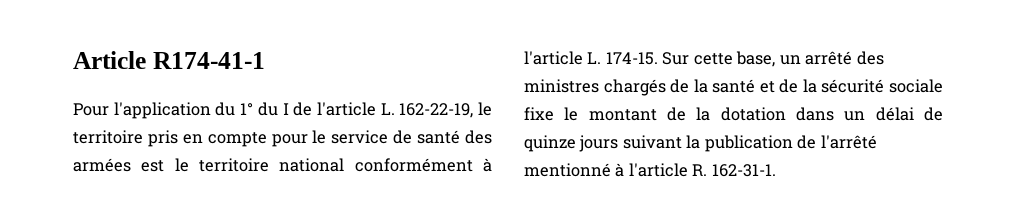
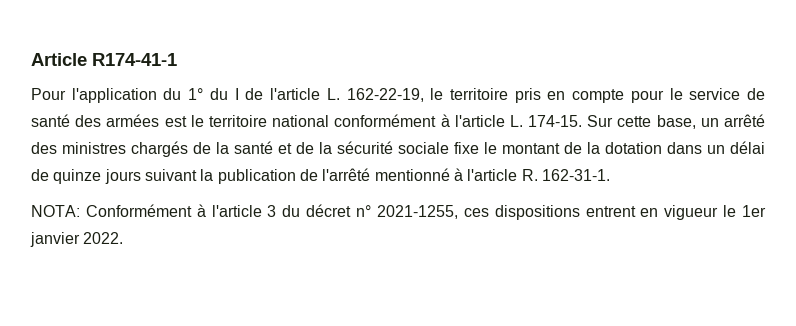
(776, 170) none -> [31,204,767,220] [30,232,124,247] // NOTA: Conformément à l'article 3 du décret n° 2021-1255, ces dispositions entrent en vigueur le 1er janvier 2022.

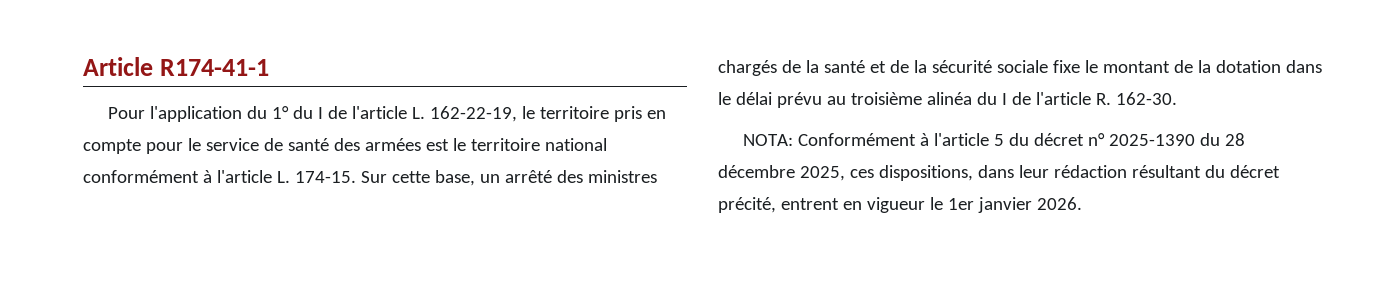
[707,141,765,154] [31,168,463,184] un délai de quinze jours suivant la publication de l'arrêté mentionné à -> [718,92,1031,108] le délai prévu au troisième alinéa du I de
[541,169,610,181] 162-31-1. -> [1115,92,1177,105] 162-30.
[267,205,277,217] 3 -> [994,134,1005,146] 5
[376,205,580,220] 2021-1255, ces dispositions -> [1109,133,1246,146] [718,165,1280,181] [718,197,776,213] 2025-1390 du 28 décembre 2025, ces dispositions, dans leur rédaction résultant du décret précité,
[83,232,124,244] 2022. -> [1036,197,1082,210] 2026.

